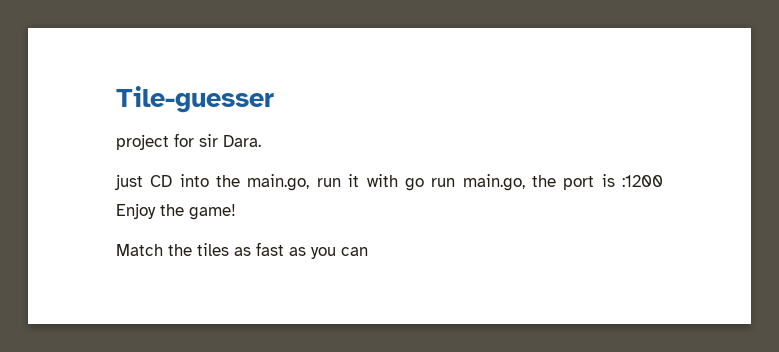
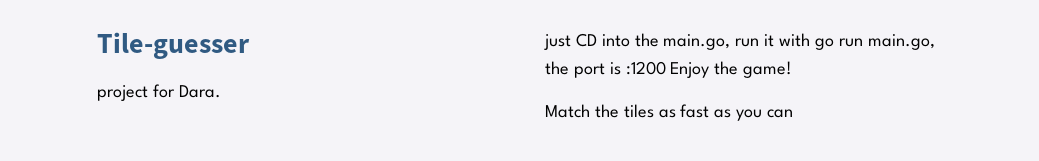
[199,134,218,147] sir -> (175, 91) none

